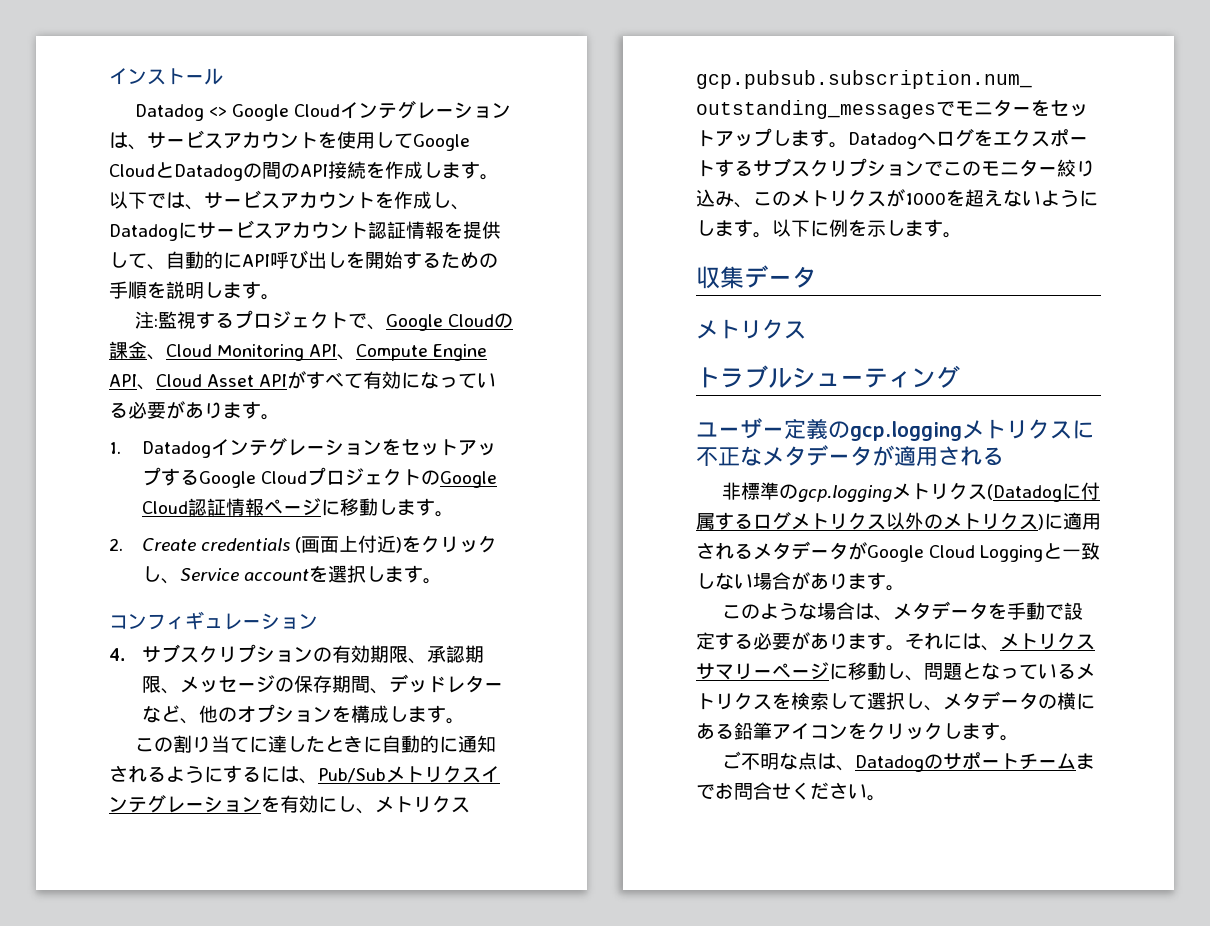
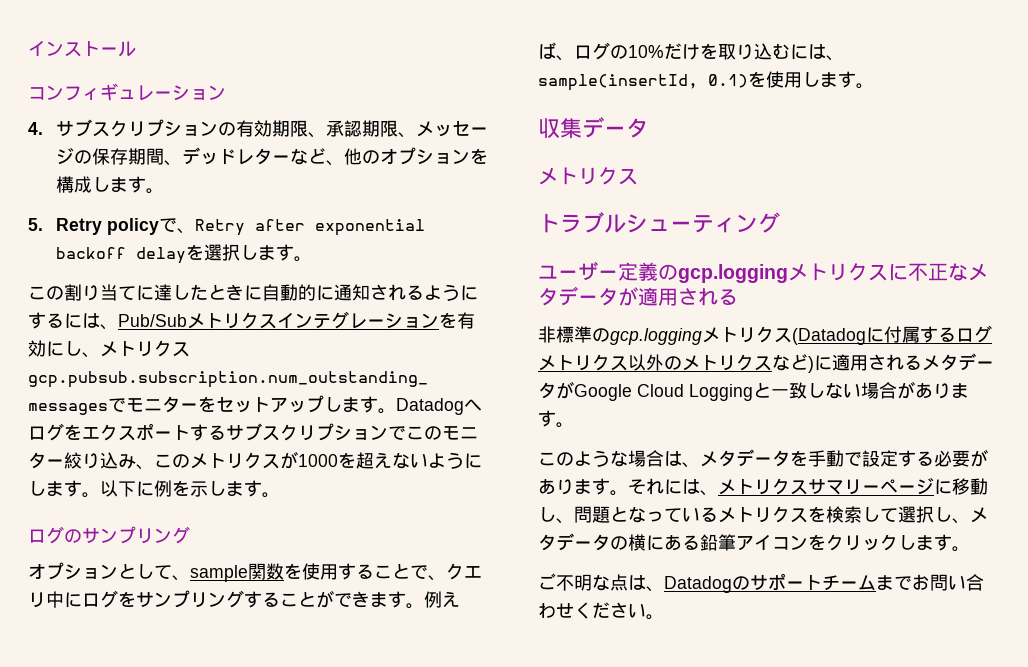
[135,101,512,121] [109,130,470,151] [109,161,499,181] [109,190,470,210] [109,220,501,241] [109,250,498,270] [109,281,280,300] [135,310,514,331] [109,341,488,361] [109,371,497,390] [109,401,280,420] [109,438,497,458] [142,467,498,488] [142,498,455,517] [109,535,498,553] [142,565,443,584] // Datadog <> Google Cloudインテグレーションは、サービスアカウントを使用してGoogle CloudとDatadogの間のAPI接続を作成します。以下では、サービスアカウントを作成し、Datadogにサービスアカウント認証情報を提供して、自動的にAPI呼び出しを開始するための手順を説明します。 // 注:監視するプロジェクトで、Google Cloudの課金、Cloud Monitoring API、Compute Engine API、Cloud Asset APIがすべて有効になっている必要があります。 // 1. DatadogインテグレーションをセットアップするGoogle CloudプロジェクトのGoogle Cloud認証情報ページに移動します。 // 2. Create credentials (画面上付近)をクリックし、Service accountを選択します。 -> (136, 49) none
(466, 721) none -> [28,218,426,236] [56,244,313,264] // 5. Retry policyで、Retry after exponential backoff delayを選択します。
(962, 235) none -> [28,526,190,544] [28,562,482,582] [28,590,460,609] [538,42,844,61] [538,71,874,91] // ログのサンプリング // オプションとして、sample関数を使用することで、クエリ中にログをサンプリングすることができます。例えば、ログの10%だけを取り込むには、sample(insertId, 0.1)を使用します。
(1038, 522) none -> [772,354,808,371] など
[753,782,772,800] 合 -> [948,574,984,591] [538,603,556,618] い合わ

